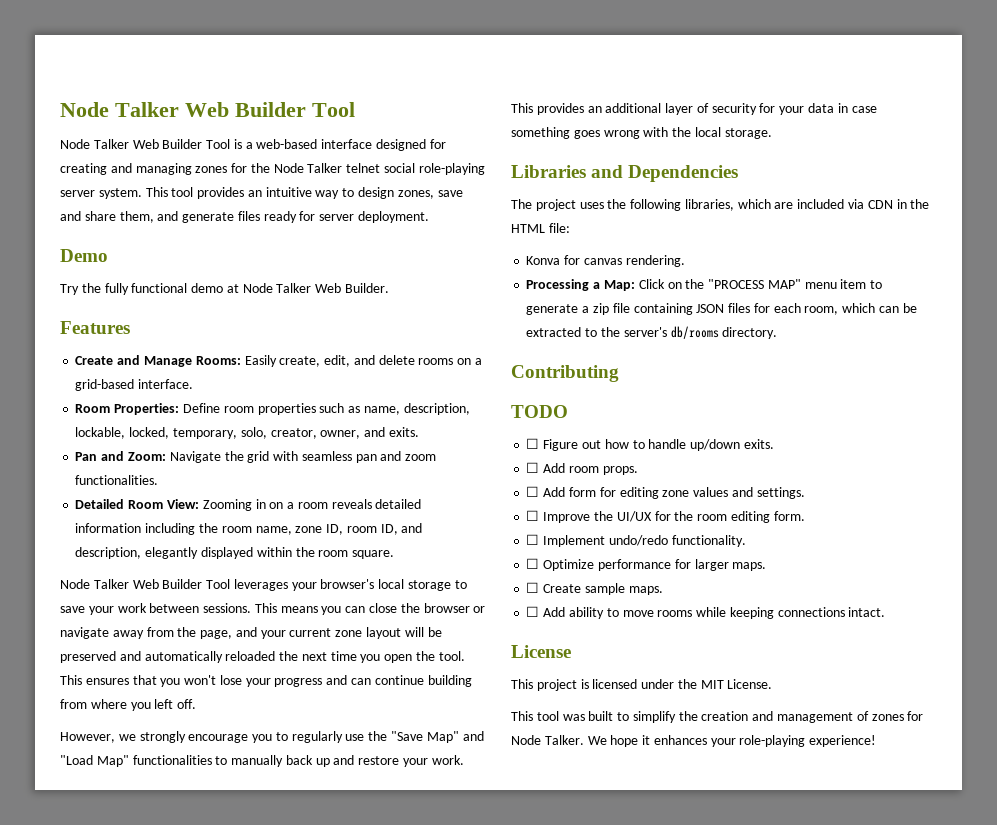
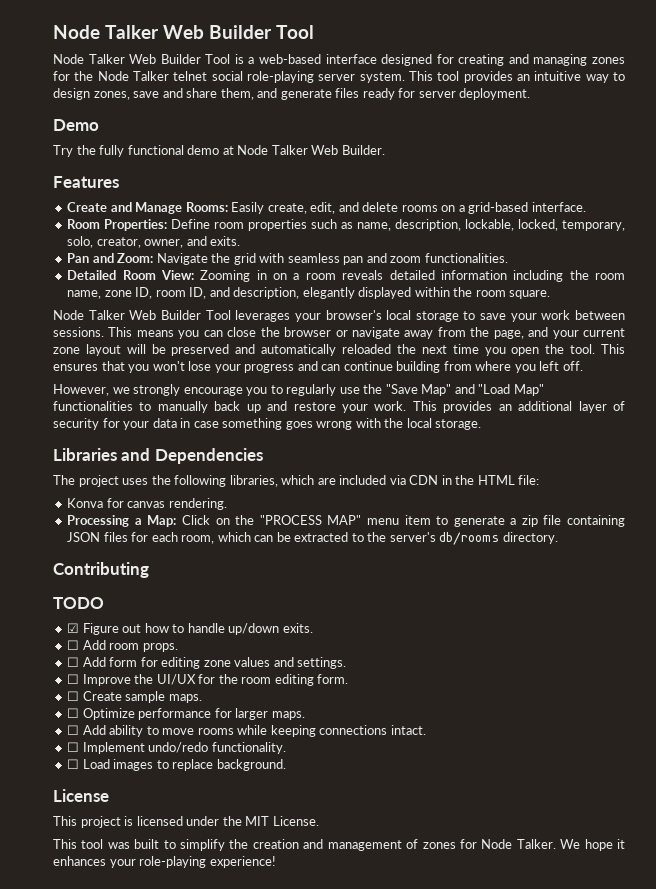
[526,438,540,449] ☐ -> [67,623,80,633] ☑
[543,535,746,547] Implement undo/redo functionality. -> [82,691,202,703] Create sample maps.
[526,582,663,595] // ☐ Create sample maps. -> (305, 715) none
(886, 612) none -> [67,742,286,754] [67,759,286,771] // ☐ Implement undo/redo functionality. // ☐ Load images to replace background.

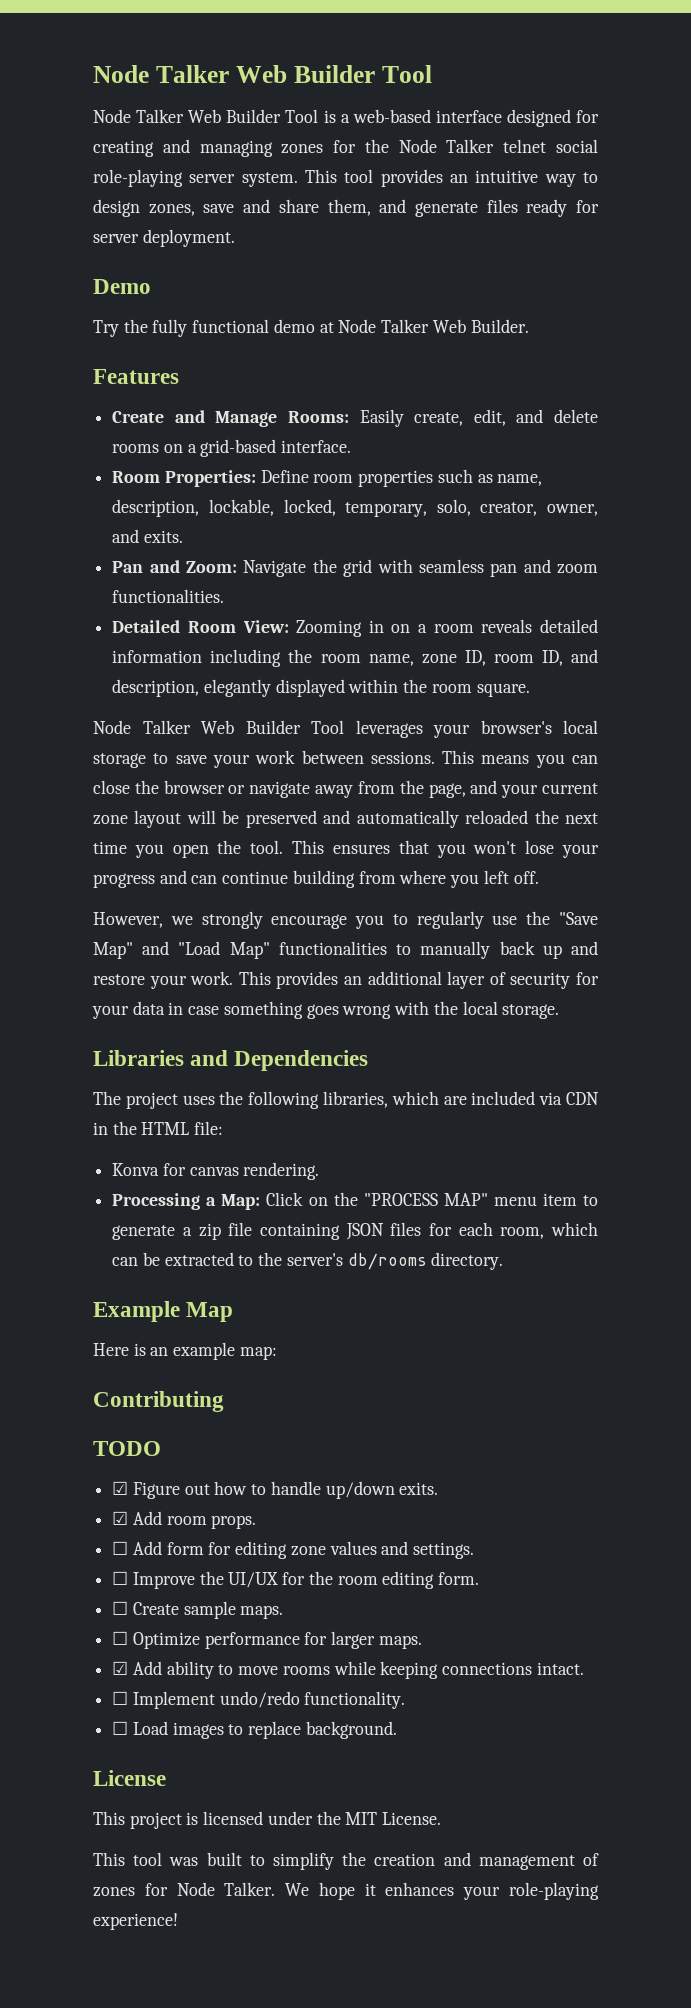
(558, 538) none -> [93,1301,234,1322] [93,1342,277,1360] // Example Map // Here is an example map:
[67,640,80,650] ☐ -> [112,1511,129,1525] ☑
[67,725,80,735] ☐ -> [112,1661,129,1675] ☑

